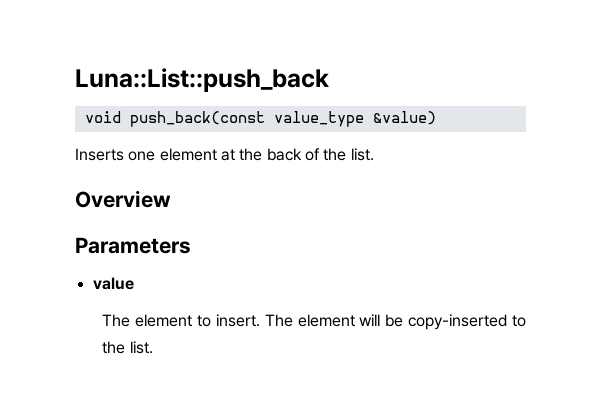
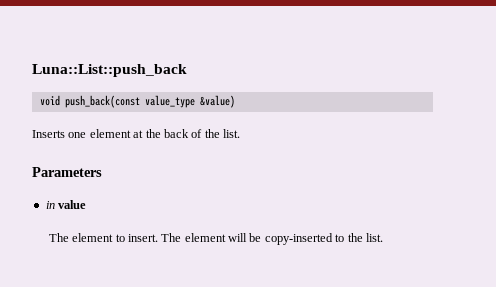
[75,190,171,208] // Overview -> (240, 133) none
(191, 245) none -> [45,201,55,209] in

